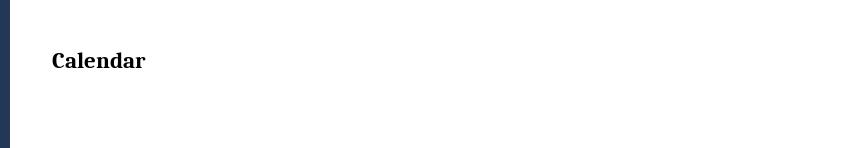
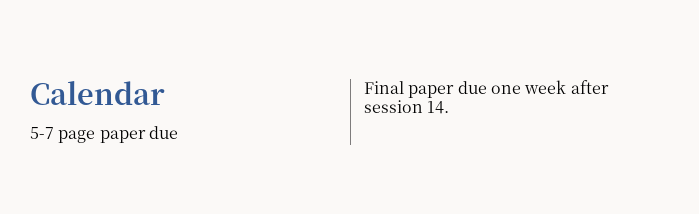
(146, 60) none -> [30,126,178,143] [364,80,609,98] [364,100,450,114] // 5-7 page paper due // Final paper due one week after session 14.

